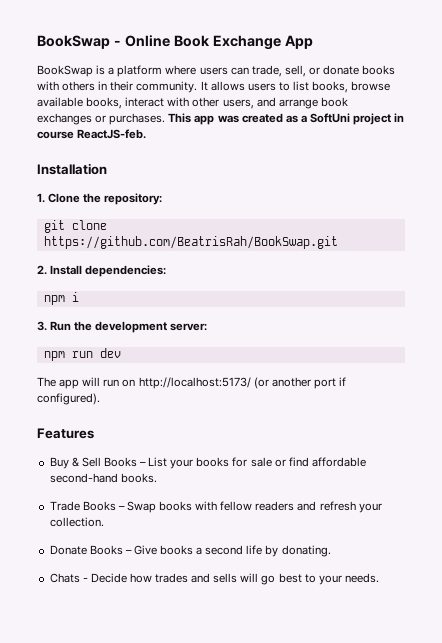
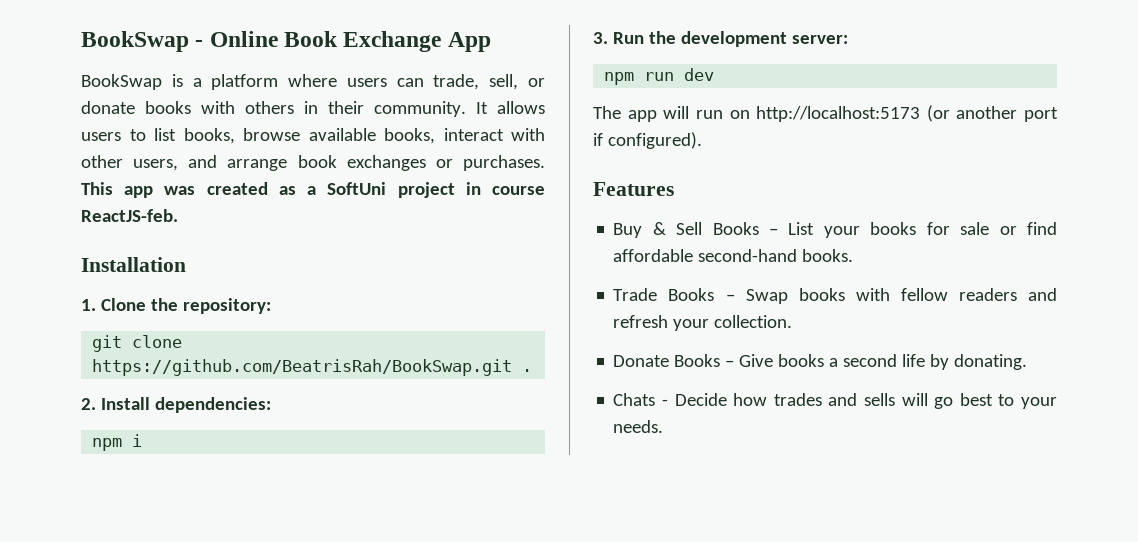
(338, 242) none -> [522,369,533,372] .
[138,377,251,389] http://localhost:5173/ -> [756,106,921,122] http://localhost:5173

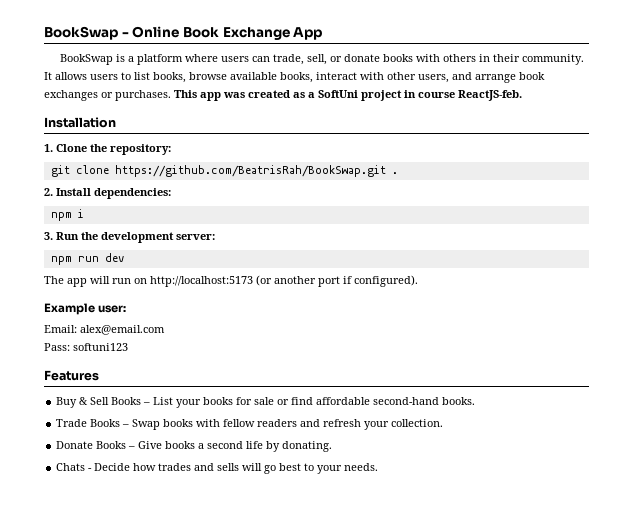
(702, 140) none -> [44,303,127,315] [44,325,165,335] [44,343,128,351] // Example user: // Email: alex@email.com // Pass: softuni123

